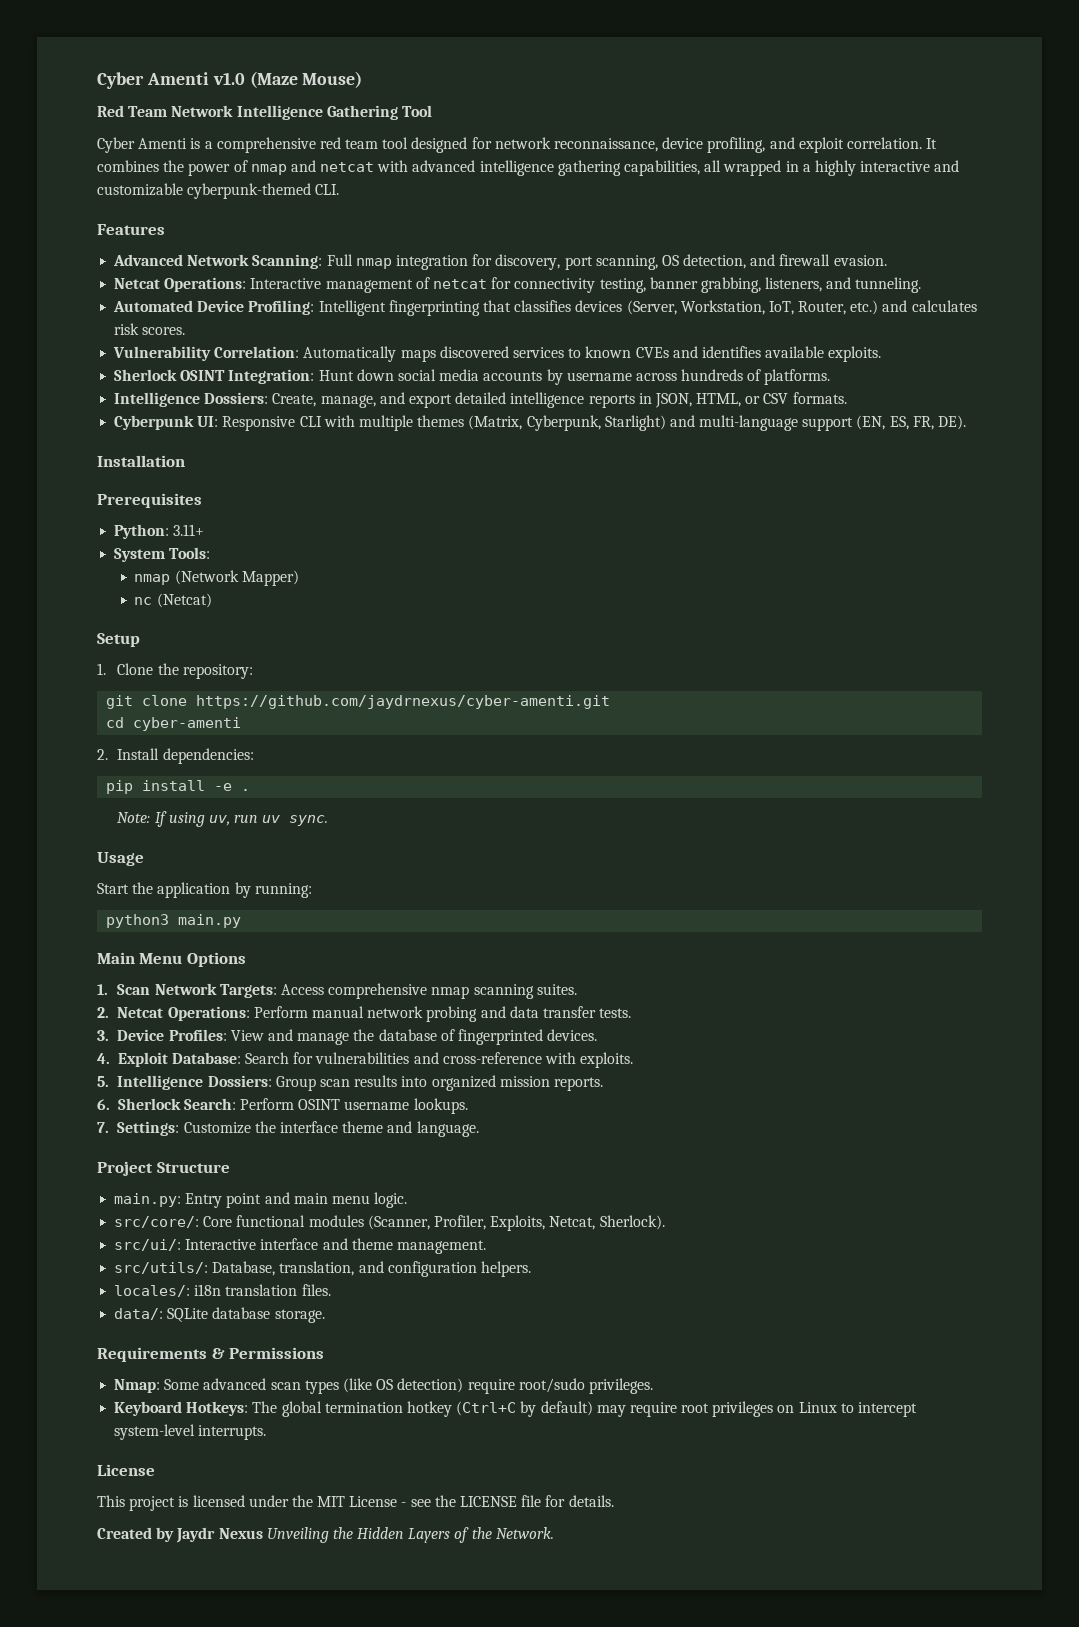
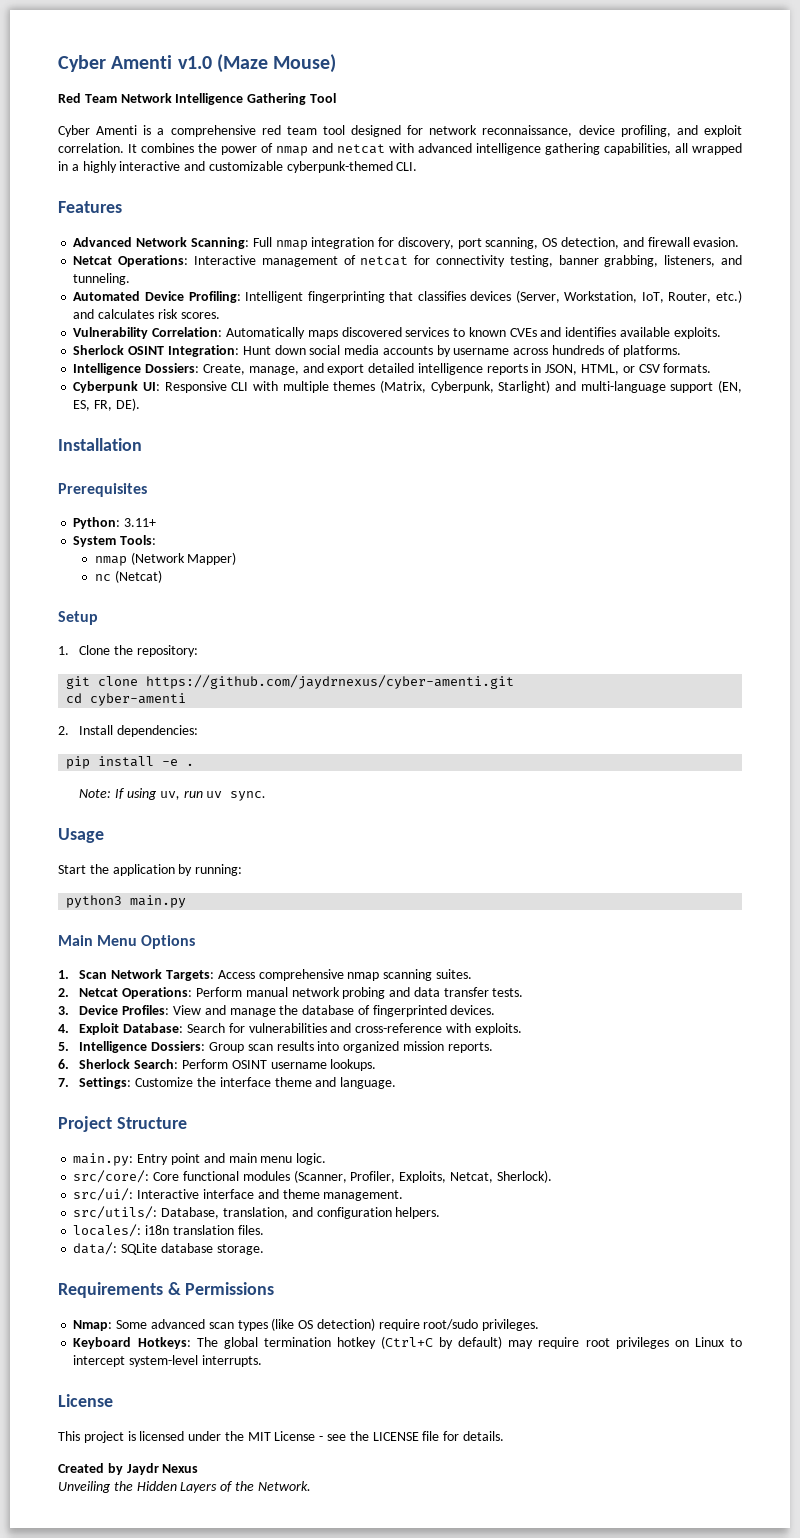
(263, 1533) none -> (199, 1468) //

